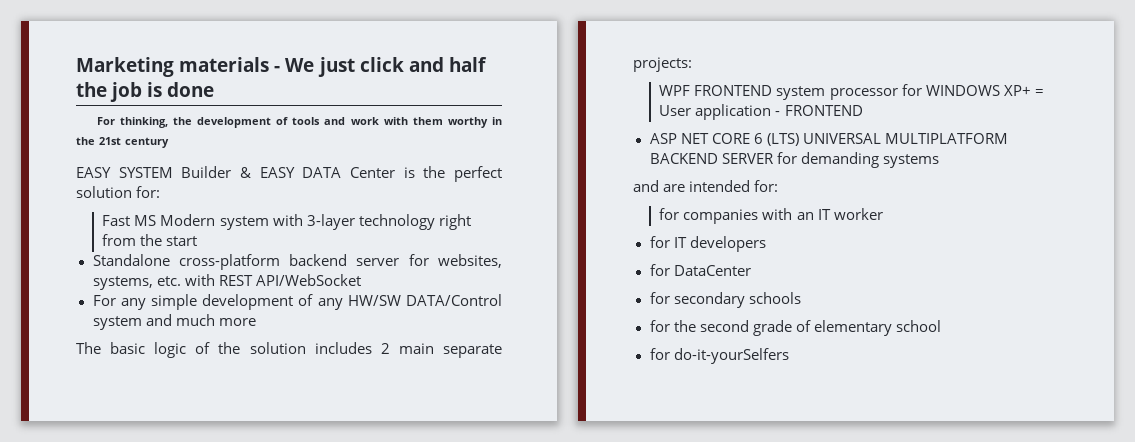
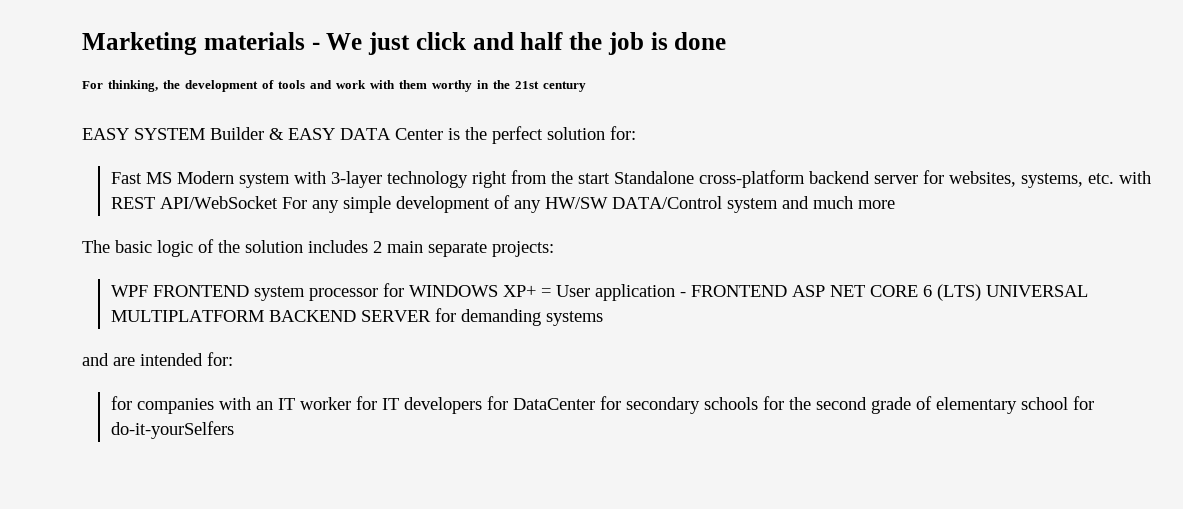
(198, 241) // -> (610, 178) none
(361, 280) // -> (278, 202) none
(863, 110) // -> (787, 291) none
(883, 214) // -> (351, 403) none
(766, 244) // -> (482, 405) none
(751, 270) // -> (595, 404) none
(801, 298) // -> (758, 403) none
(941, 326) // -> (1068, 403) none

